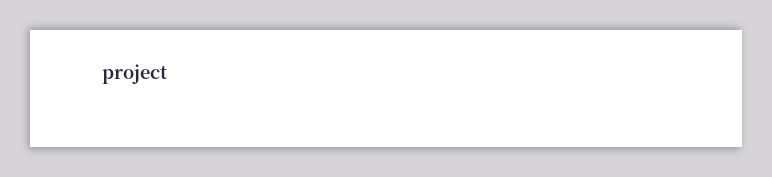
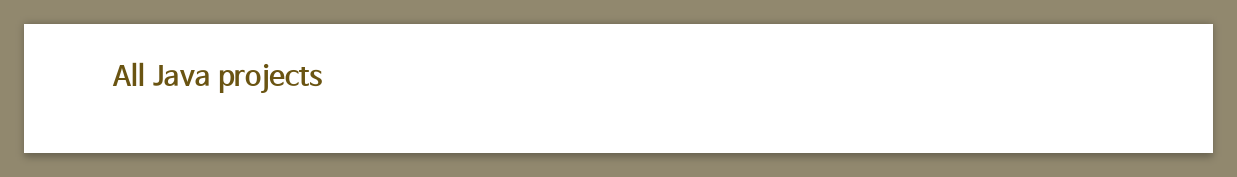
[102,64,167,84] project -> [112,62,323,94] All Java projects

